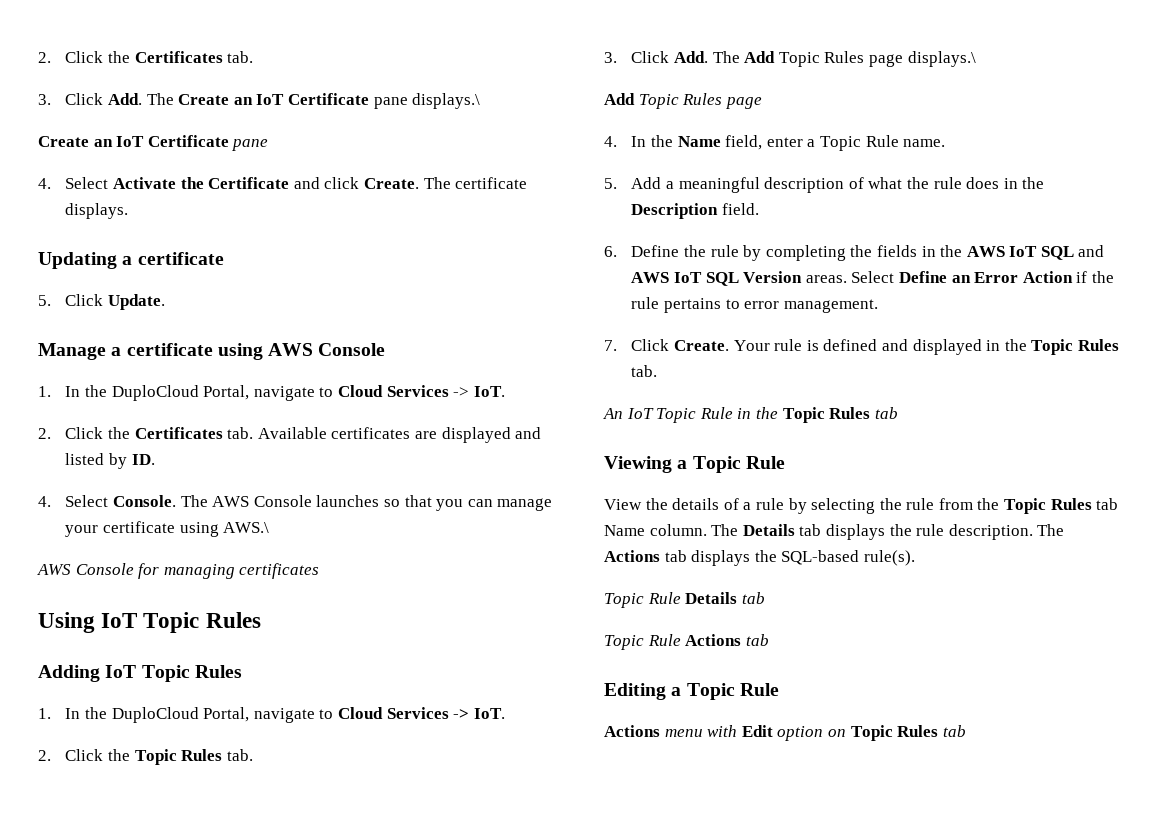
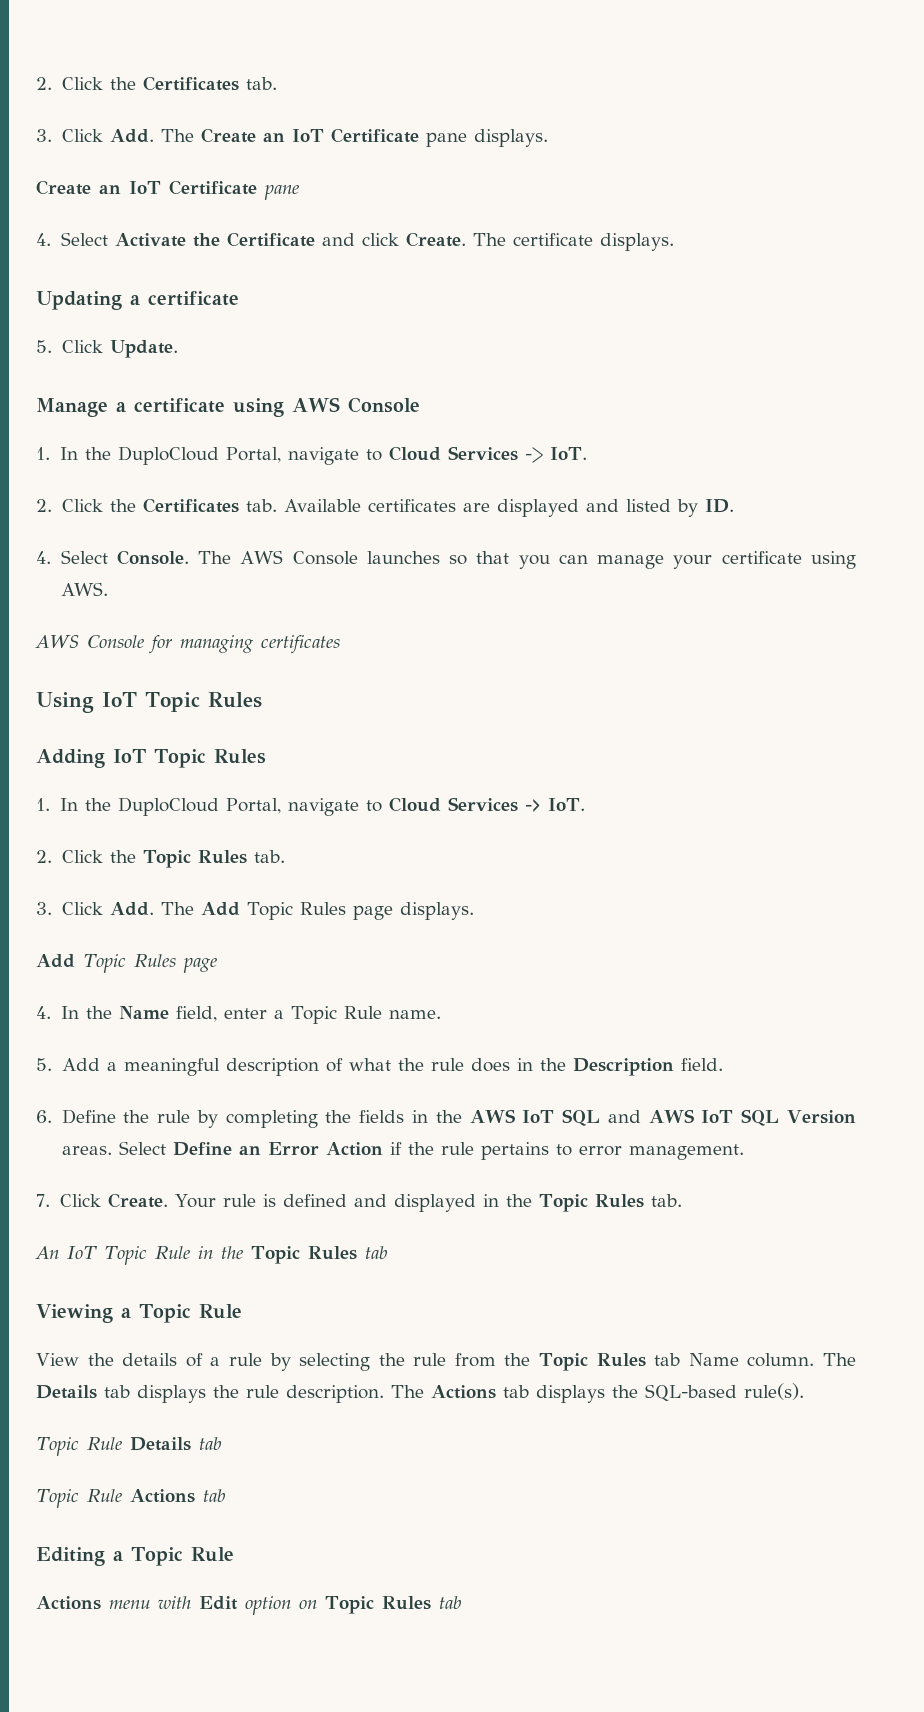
[412,93,481,109] displays.\ -> [473,129,548,147] displays.
[223,522,270,533] AWS.\ -> [60,582,109,596] AWS.
[907,51,976,67] displays.\ -> [400,902,475,920] displays.

